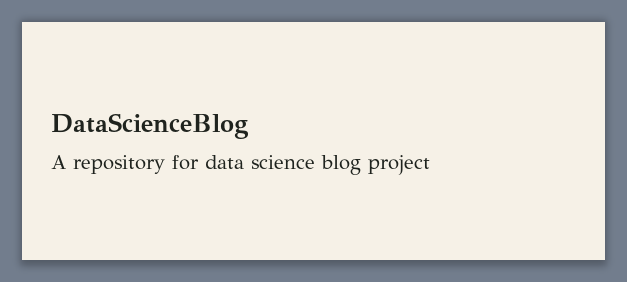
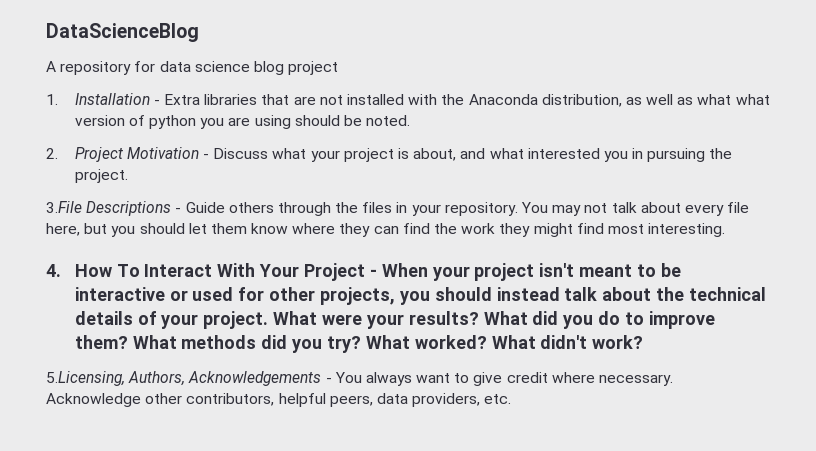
(430, 165) none -> [46,93,770,107] [74,115,411,129] [46,147,733,162] [74,169,128,183] [46,201,750,216] [46,223,726,237] [46,263,681,281] [74,287,767,305] [74,311,715,329] [74,335,644,353] [46,371,674,386] [46,393,512,407] // 1. Installation - Extra libraries that are not installed with the Anaconda distribution, as well as what what version of python you are using should be noted. // 2. Project Motivation - Discuss what your project is about, and what interested you in pursuing the project. // 3.File Descriptions - Guide others through the files in your repository. You may not talk about every file here, but you should let them know where they can find the work they might find most interesting. // 4. How To Interact With Your Project - When your project isn't meant to be interactive or used for other projects, you should instead talk about the technical details of your project. What were your results? What did you do to improve them? What methods did you try? What worked? What didn't work? // 5.Licensing, Authors, Acknowledgements - You always want to give credit where necessary. Acknowledge other contributors, helpful peers, data providers, etc.

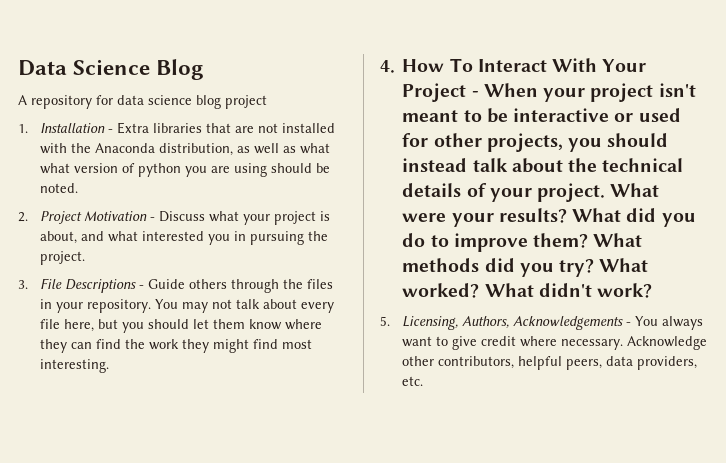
[46,23,199,42] DataScienceBlog -> [18,59,205,80] Data Science Blog
[46,201,82,213] 3.File -> [18,278,63,289] 3. File
[46,371,125,386] 5.Licensing, -> [380,316,459,330] 5. Licensing,

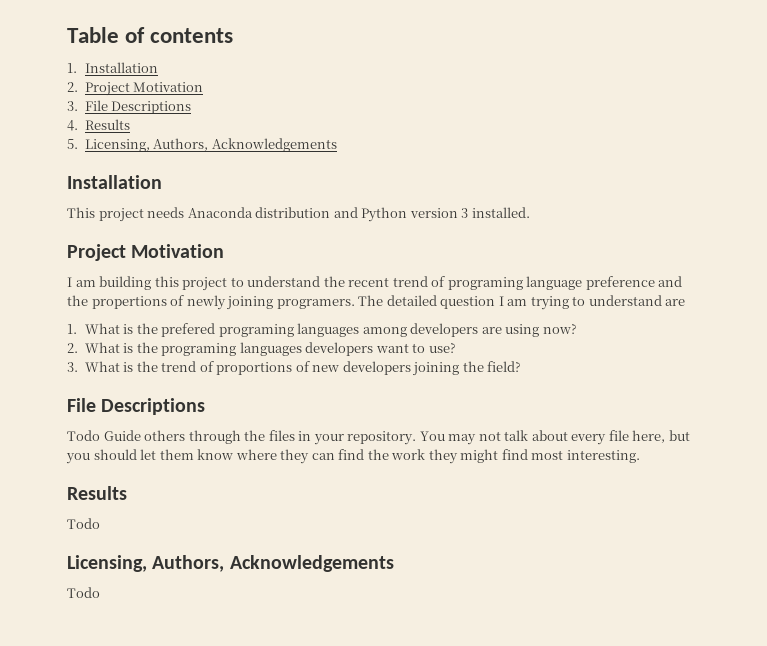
[18,59,205,80] [18,95,267,109] [18,122,336,134] [40,143,331,156] [40,163,331,177] [40,183,79,193] [18,211,331,225] [40,231,329,245] [40,251,86,265] [18,278,145,293] Data Science Blog // A repository for data science blog project // 1. Installation - Extra libraries that are not installed with the Anaconda distribution, as well as what what version of python you are using should be noted. // 2. Project Motivation - Discuss what your project is about, and what interested you in pursuing the project. // 3. File Descriptions - -> [67,27,234,43] [67,62,158,73] [67,82,204,96] [67,100,192,114] [67,119,130,131] [67,138,337,152] [67,175,162,189] [67,207,530,222] [67,244,225,261] [67,276,683,291] [67,295,686,310] [67,323,577,337] [67,342,456,356] [67,361,522,376] [67,398,206,415] [67,430,100,441] Table of contents // 1. Installation // 2. Project Motivation // 3. File Descriptions // 4. Results // 5. Licensing, Authors, Acknowledgements // Installation // This project needs Anaconda distribution and Python version 3 installed. // Project Motivation // I am building this project to understand the recent trend of programing language preference and the propertions of newly joining programers. The detailed question I am trying to understand are // 1. What is the prefered programing languages among developers are using now? // 2. What is the programing languages developers want to use? // 3. What is the trend of proportions of new developers joining the field? // File Descriptions // Todo
[380,58,647,73] [402,83,696,102] [402,108,681,123] [402,133,669,152] [402,158,684,173] [402,183,660,202] [402,208,696,227] [402,233,643,252] [402,258,649,277] [402,283,653,298] [380,316,704,330] [402,336,708,350] [402,356,698,370] [402,376,424,386] 4. How To Interact With Your Project - When your project isn't meant to be interactive or used for other projects, you should instead talk about the technical details of your project. What were your results? What did you do to improve them? What methods did you try? What worked? What didn't work? // 5. Licensing, Authors, Acknowledgements - You always want to give credit where necessary. Acknowledge other contributors, helpful peers, data providers, etc. -> [67,486,127,500] [67,518,100,529] [67,555,394,572] [67,587,100,598] Results // Todo // Licensing, Authors, Acknowledgements // Todo

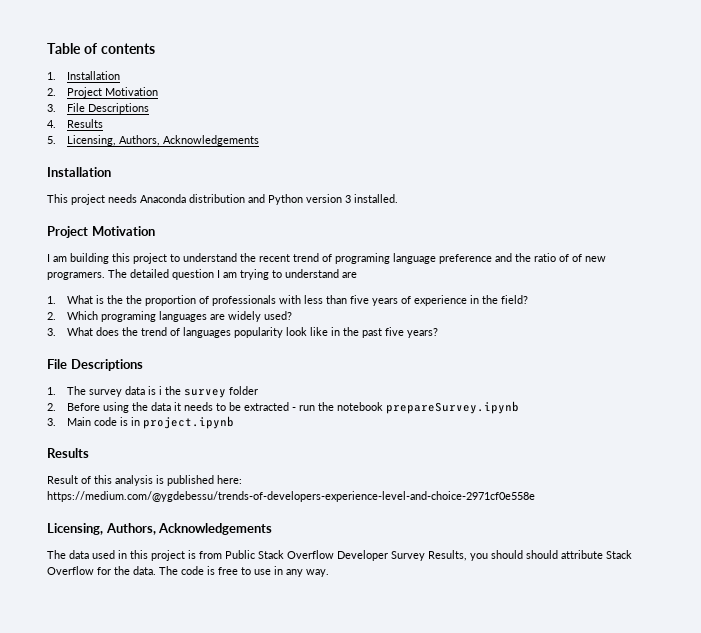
[91,295,274,310] propertions of newly joining -> [534,253,606,262] ratio of of new
[161,323,577,337] [67,342,456,356] [67,361,522,376] [67,398,206,415] [67,430,690,445] [66,449,640,464] [67,486,127,500] [67,518,100,529] [67,555,394,572] [67,587,100,598] prefered programing languages among developers are using now? // 2. What is the programing languages developers want to use? // 3. What is the trend of proportions of new developers joining the field? // File Descriptions // Todo Guide others through the files in your repository. You may not talk about every file here, but you should let them know where they can find the work they might find most interesting. // Results // Todo // Licensing, Authors, Acknowledgements // Todo -> [126,295,529,306] [47,311,293,322] [47,327,439,338] [47,359,143,371] [47,386,259,398] [47,401,520,414] [47,416,235,429] [47,448,89,458] [47,475,242,486] [47,491,535,502] [47,523,273,535] [47,550,632,561] [47,566,329,577] the proportion of professionals with less than five years of experience in the field? // 2. Which programing languages are widely used? // 3. What does the trend of languages popularity look like in the past five years? // File Descriptions // 1. The survey data is i the survey folder // 2. Before using the data it needs to be extracted - run the notebook prepareSurvey.ipynb // 3. Main code is in project.ipynb // Results // Result of this analysis is published here: https://medium.com/@ygdebessu/trends-of-developers-experience-level-and-choice-2971cf0e558e // Licensing, Authors, Acknowledgements // The data used in this project is from Public Stack Overflow Developer Survey Results, you should should attribute Stack Overflow for the data. The code is free to use in any way.

